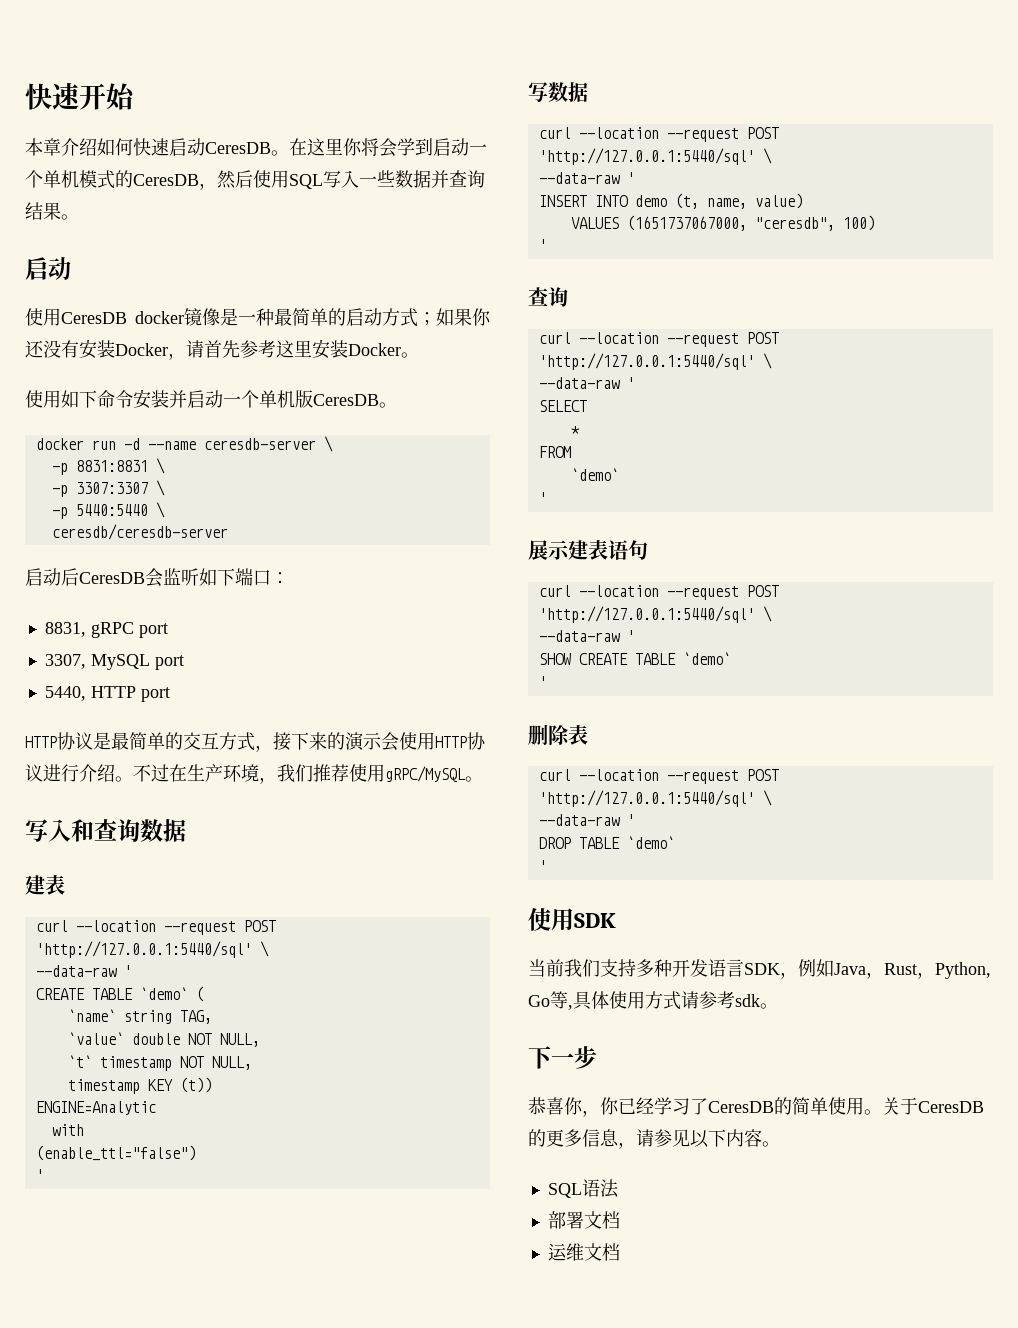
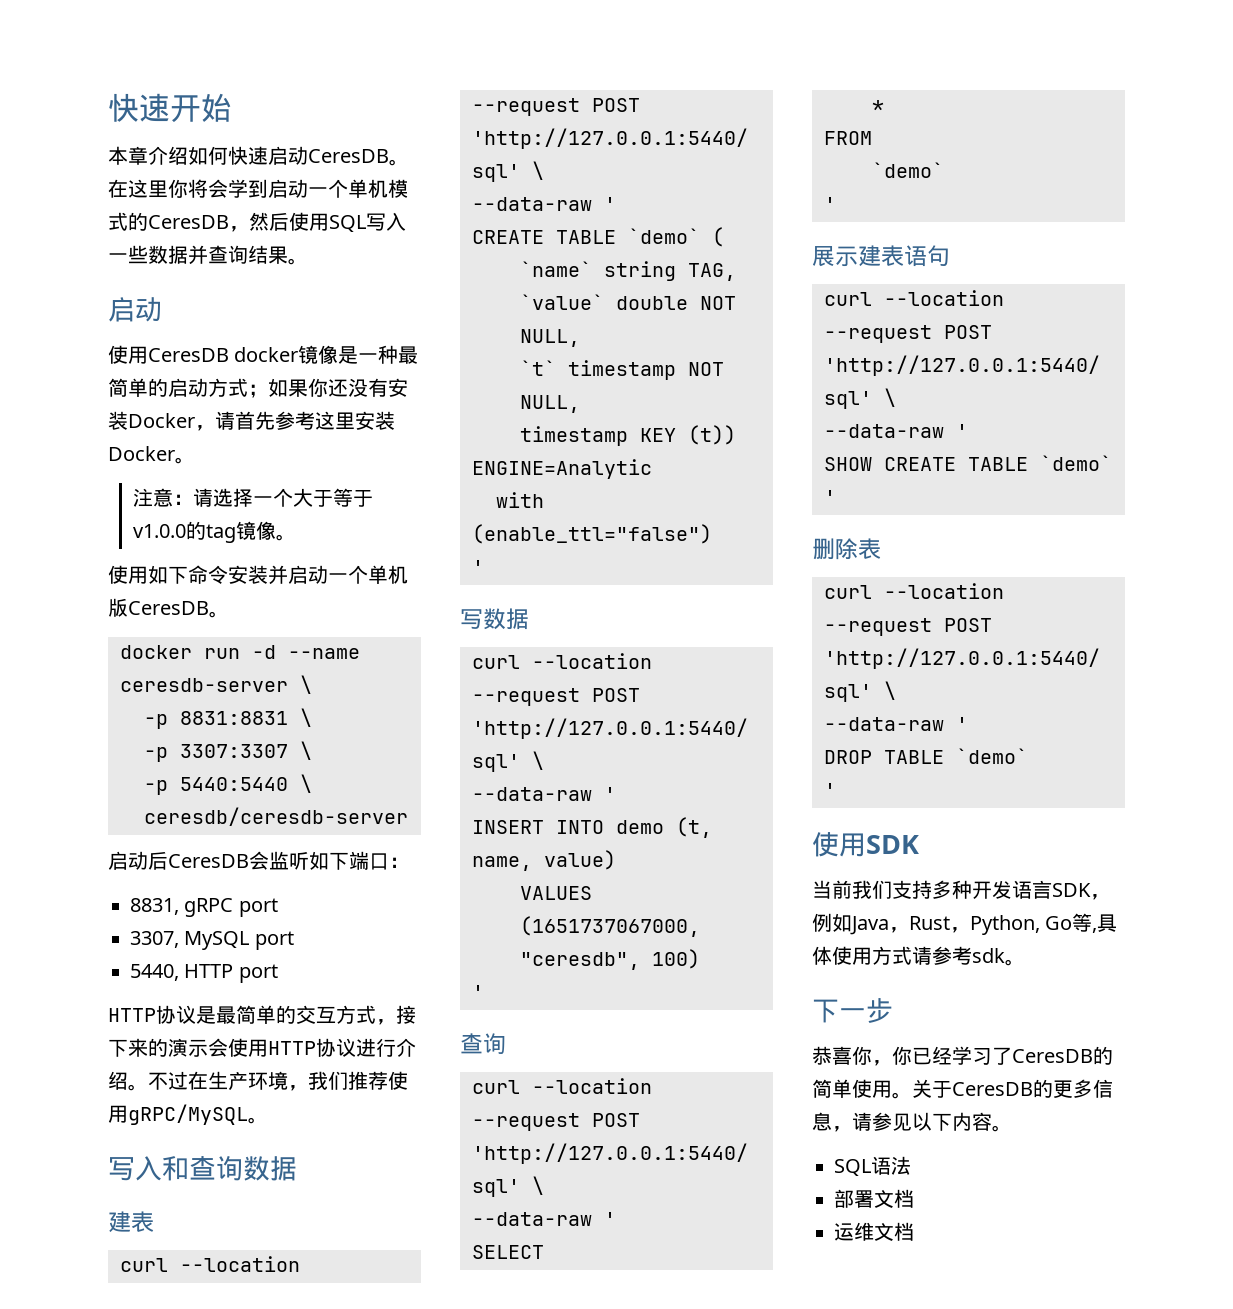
(419, 355) none -> [133,488,374,507] [133,521,297,543] // 注意：请选择一个大于等于v1.0.0的tag镜像。

